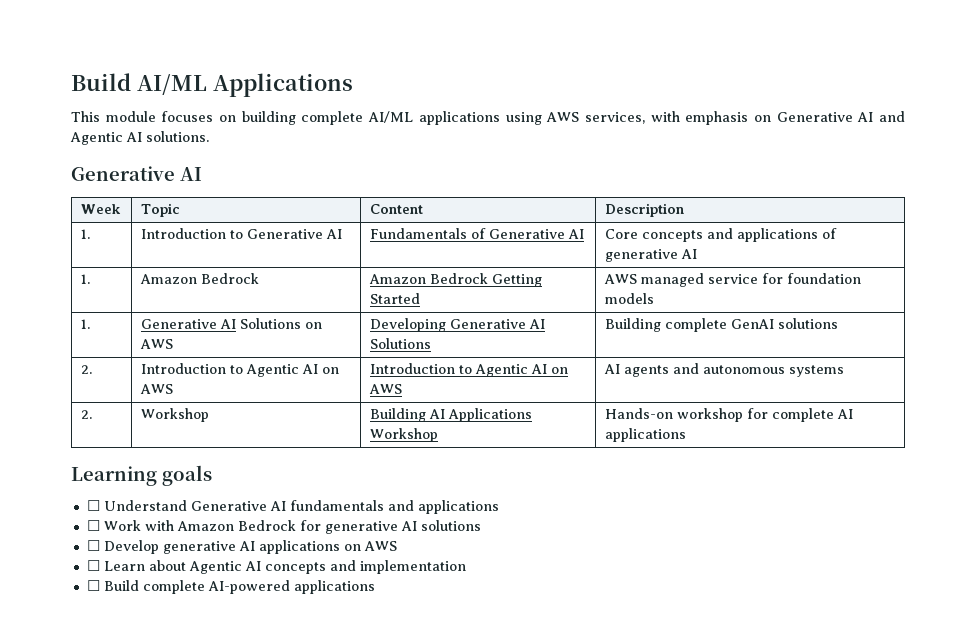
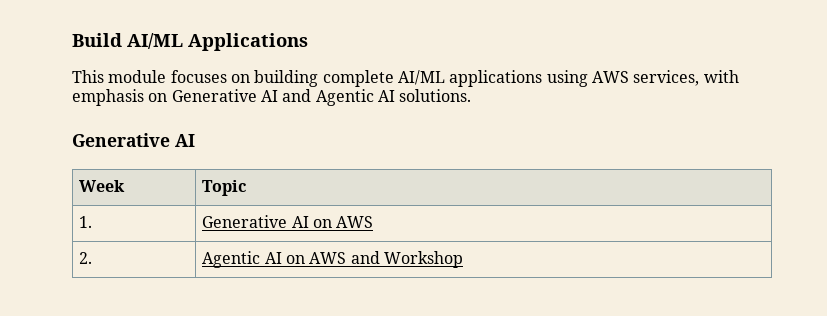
[369,204,423,214] [604,203,684,217] [80,229,90,239] [140,228,342,239] [369,228,584,239] [604,228,837,242] [604,249,697,262] [80,274,90,284] [139,273,259,284] [368,273,542,287] [369,293,420,304] [603,273,861,287] [604,293,654,304] | Content | Description // 1. | Introduction to Generative AI | Fundamentals of Generative AI | Core concepts and applications of generative AI // 1. | Amazon Bedrock | Amazon Bedrock Getting Started | AWS managed service for foundation models -> (247, 188) none
[239,318,322,329] [139,339,173,349] [369,318,545,332] [369,338,431,349] [604,318,838,332] [80,365,92,374] [140,363,339,377] [139,384,173,394] [369,363,568,377] [368,384,402,394] [603,363,844,377] [80,410,92,419] [140,408,209,422] [369,408,532,422] [369,428,438,442] [604,408,853,422] [604,428,686,442] [71,465,212,486] [86,500,499,514] [86,520,481,534] [86,540,397,554] [86,560,466,574] [86,580,375,594] Solutions on AWS | Developing Generative AI Solutions | Building complete GenAI solutions // 2. | Introduction to Agentic AI on AWS | Introduction to Agentic AI on AWS | AI agents and autonomous systems // 2. | Workshop | Building AI Applications Workshop | Hands-on workshop for complete AI applications // Learning goals // ☐ Understand Generative AI fundamentals and applications // ☐ Work with Amazon Bedrock for generative AI solutions // ☐ Develop generative AI applications on AWS // ☐ Learn about Agentic AI concepts and implementation // ☐ Build complete AI-powered applications -> [312,216,374,228] [79,252,93,264] [202,251,463,268] on AWS // 2. | Agentic AI on AWS and Workshop

